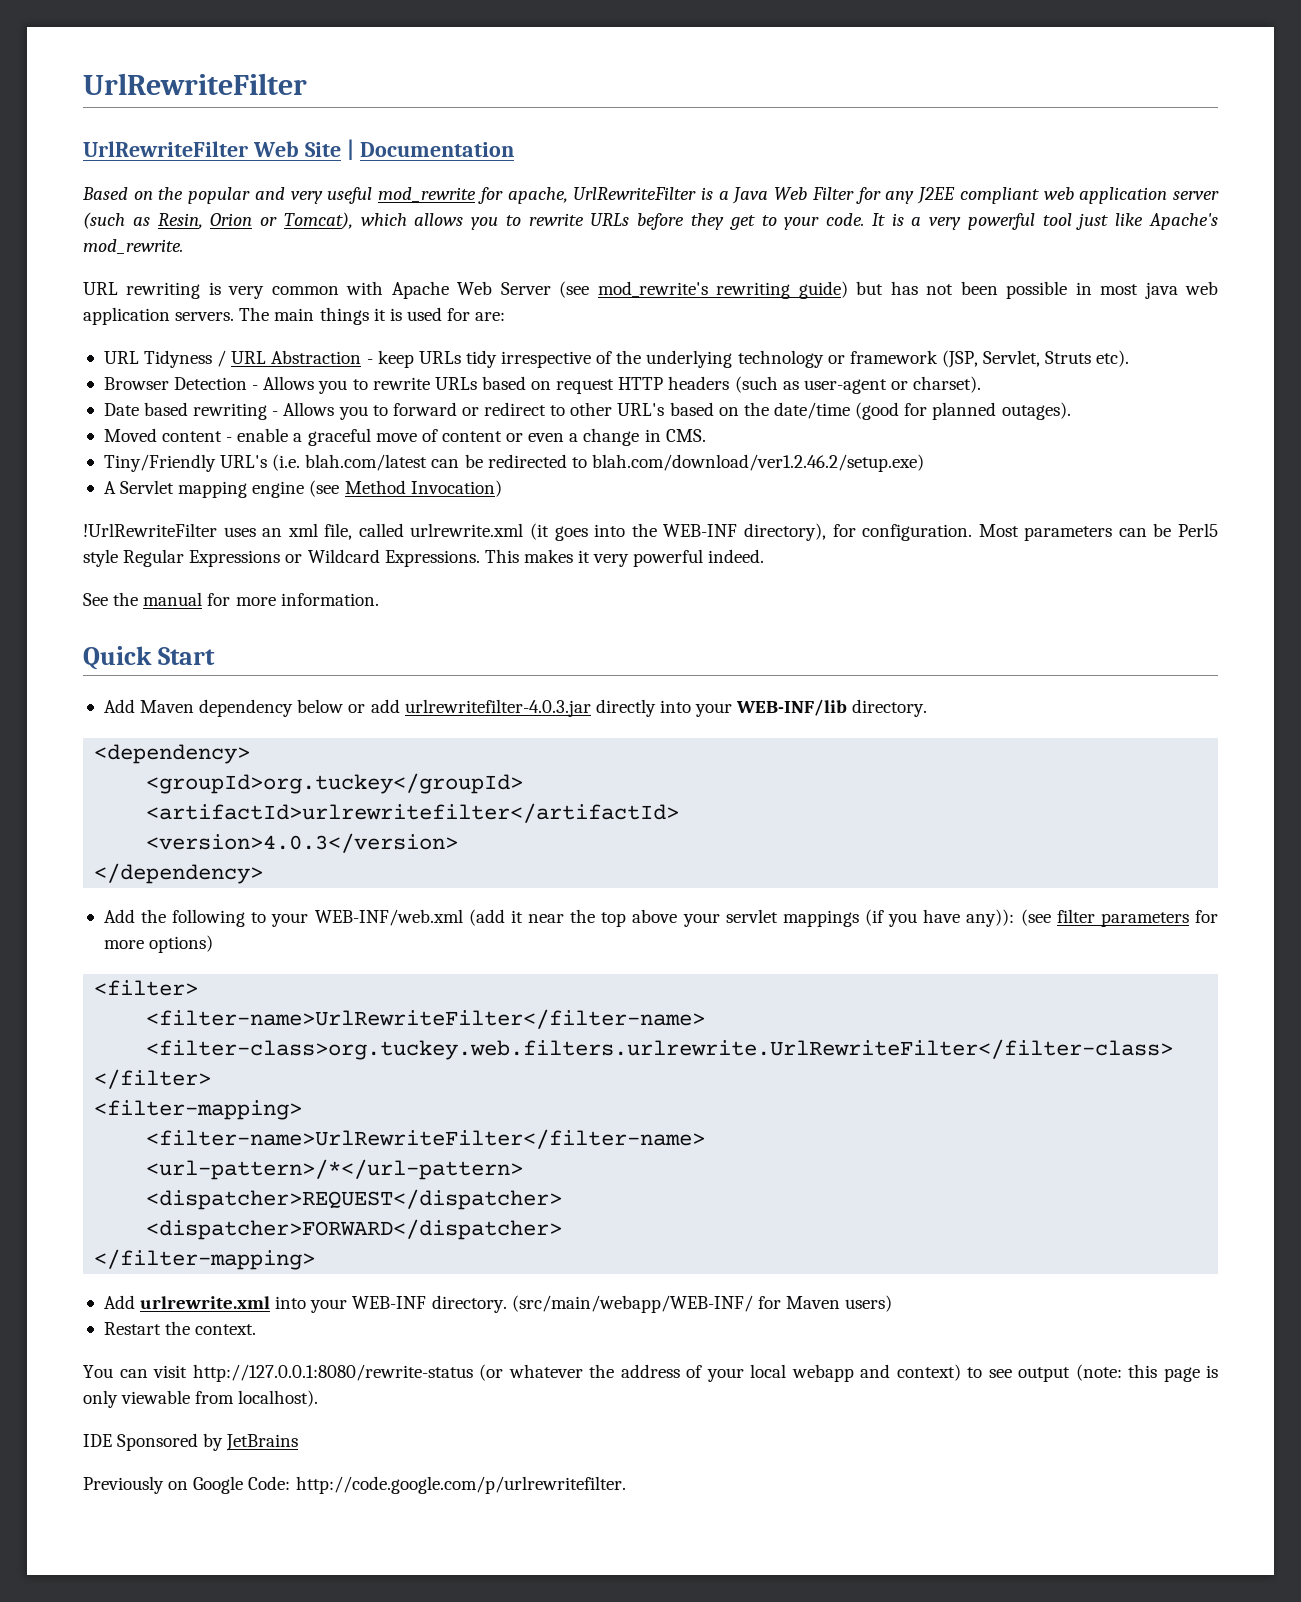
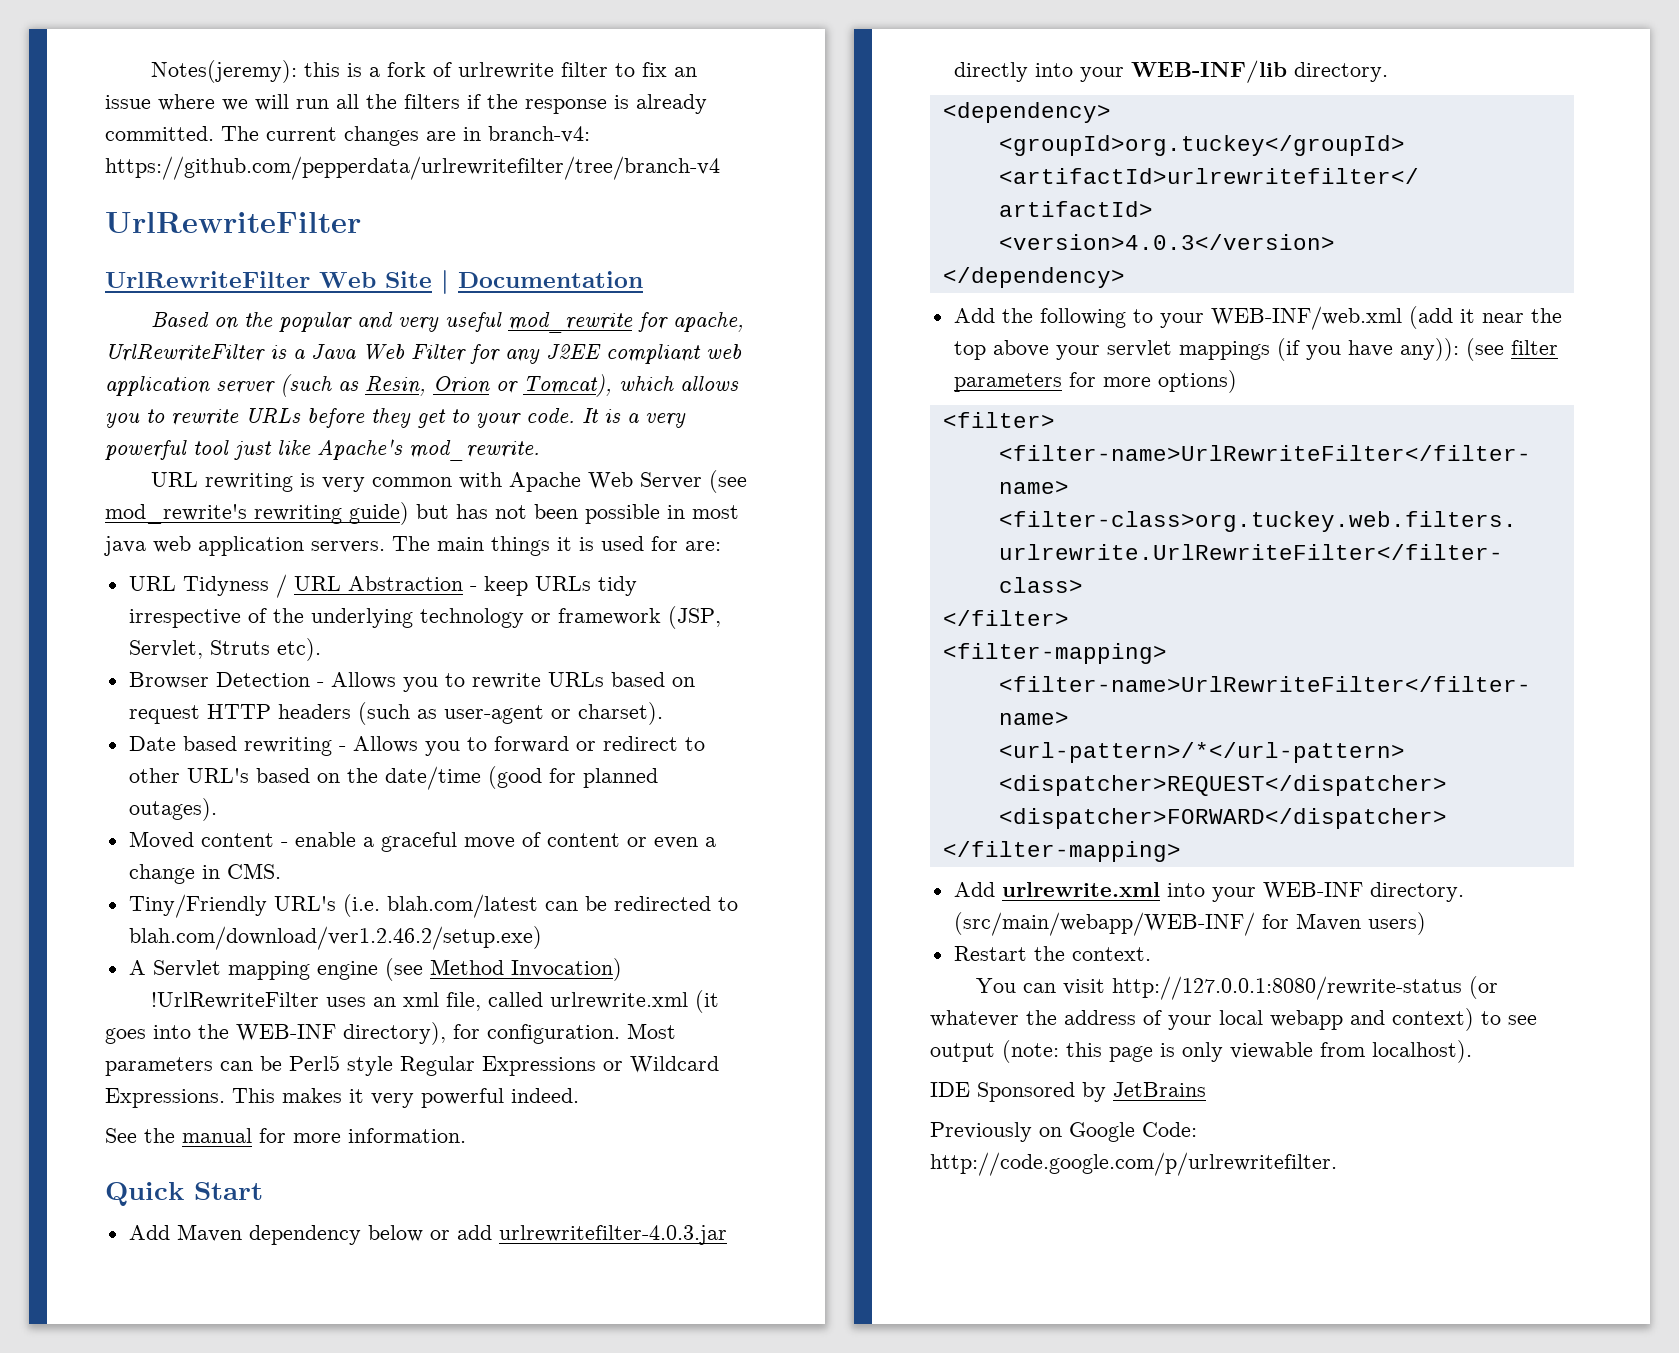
(83, 84) none -> [151,60,698,83] [105,94,707,114] [105,126,590,146] [105,156,720,180] Notes(jeremy): this is a fork of urlrewrite filter to fix an issue where we will run all the filters if the response is already committed. The current changes are in branch-v4: https://github.com/pepperdata/urlrewritefilter/tree/branch-v4 //

